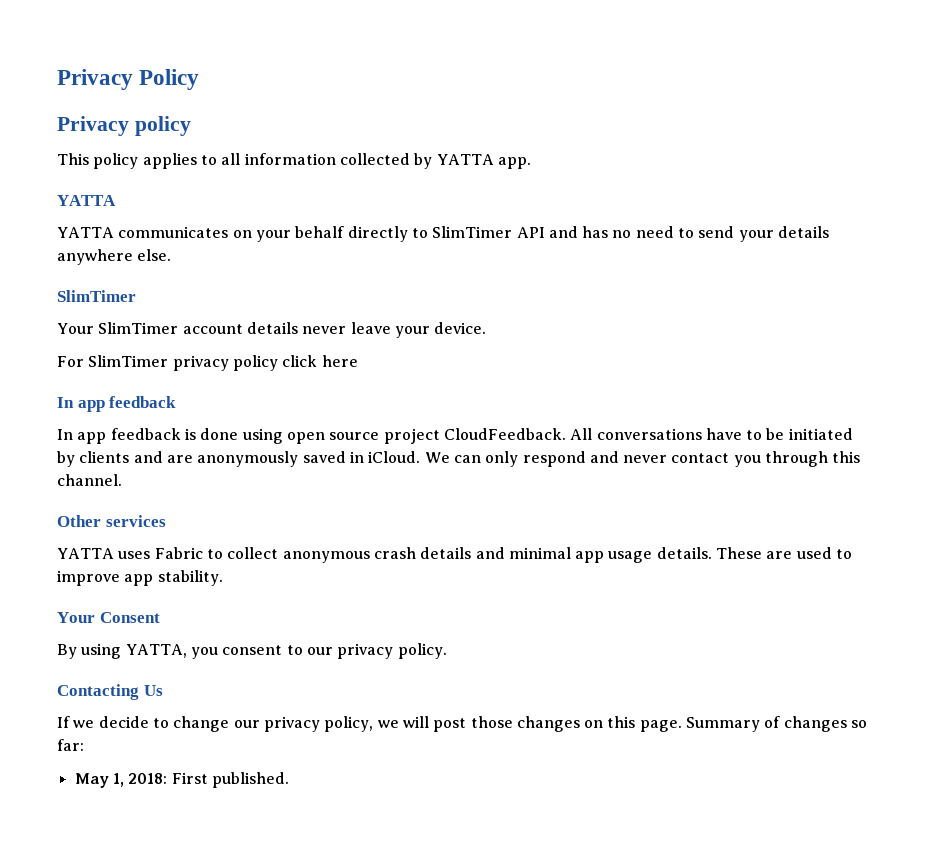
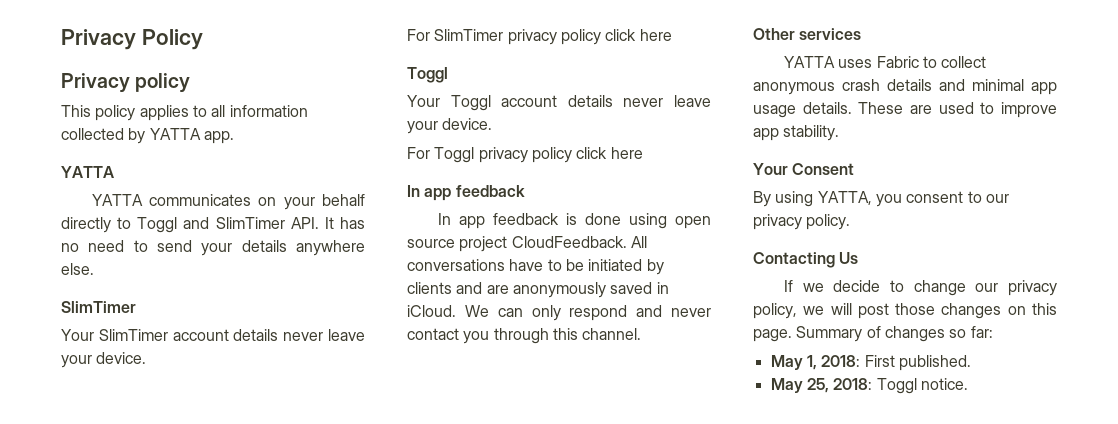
[432,226,578,238] SlimTimer API and -> [137,217,334,233] Toggl and SlimTimer API. It
(358, 361) none -> [407,67,448,83] [407,95,711,111] [407,118,493,134] [407,147,643,163] // Toggl // Your Toggl account details never leave your device. // For Toggl privacy policy click here
(289, 780) none -> [770,378,968,394] // May 25, 2018: Toggl notice.

